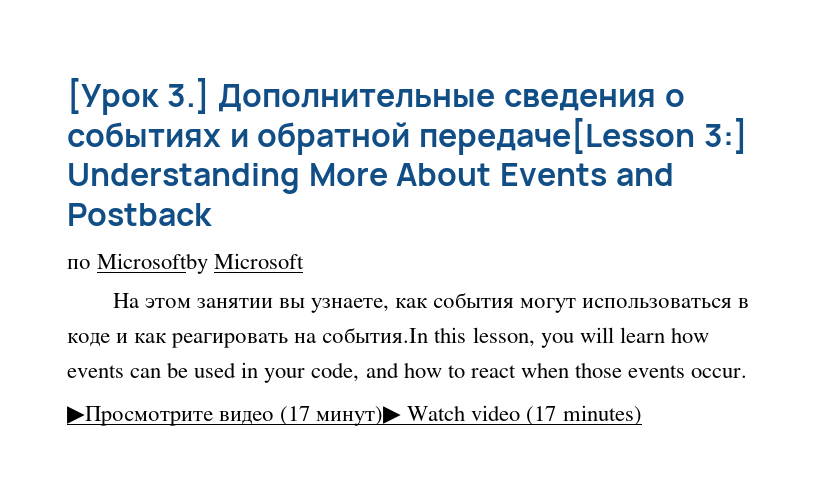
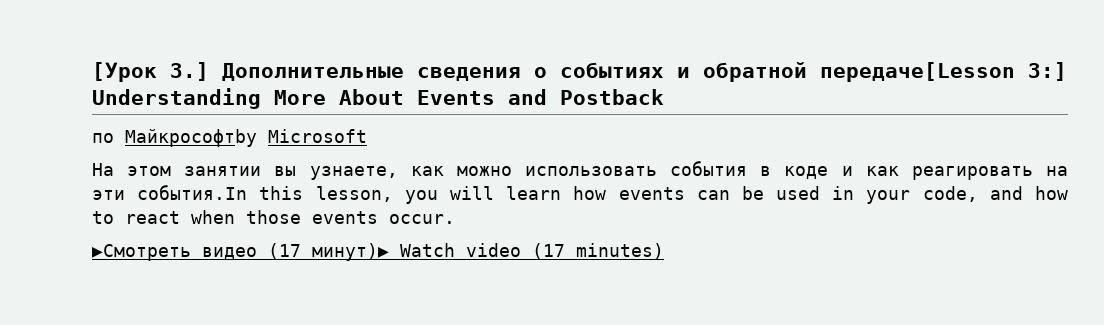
[97,253,209,274] Microsoftby -> [125,129,257,147] Майкрософтby
[433,292,733,313] события могут использоваться -> [456,161,748,176] можно использовать события
(318, 338) none -> [92,190,125,200] эти
[67,406,213,426] ▶Просмотрите -> [92,244,191,261] ▶Смотреть

